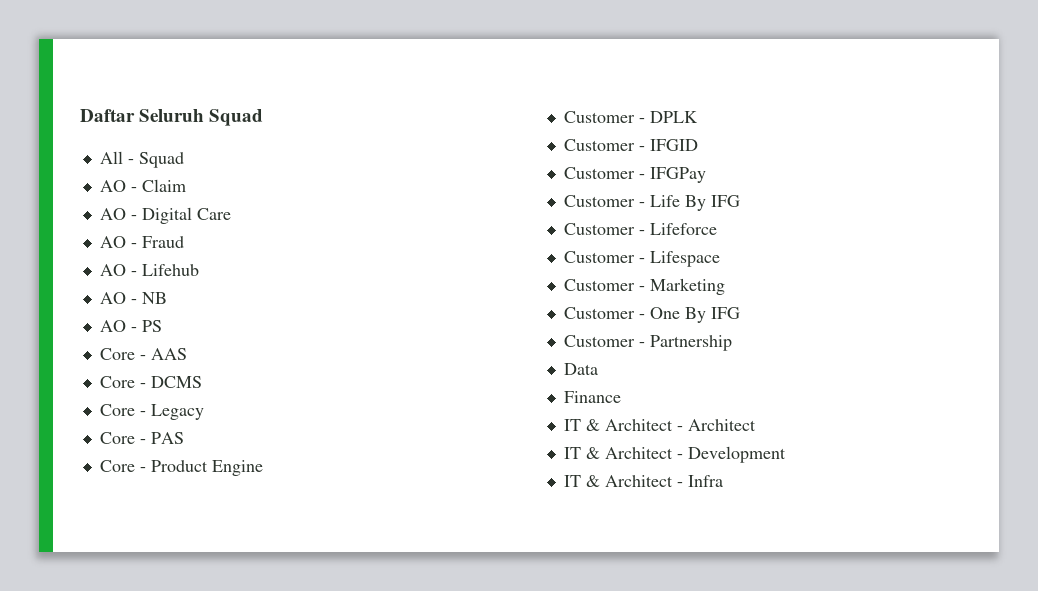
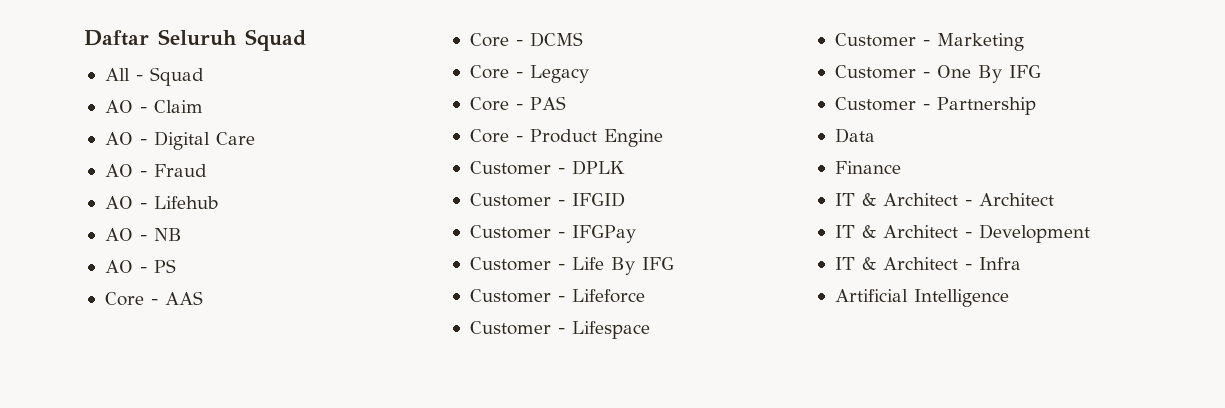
(723, 481) none -> [834,289,1009,307] // Artificial Intelligence

